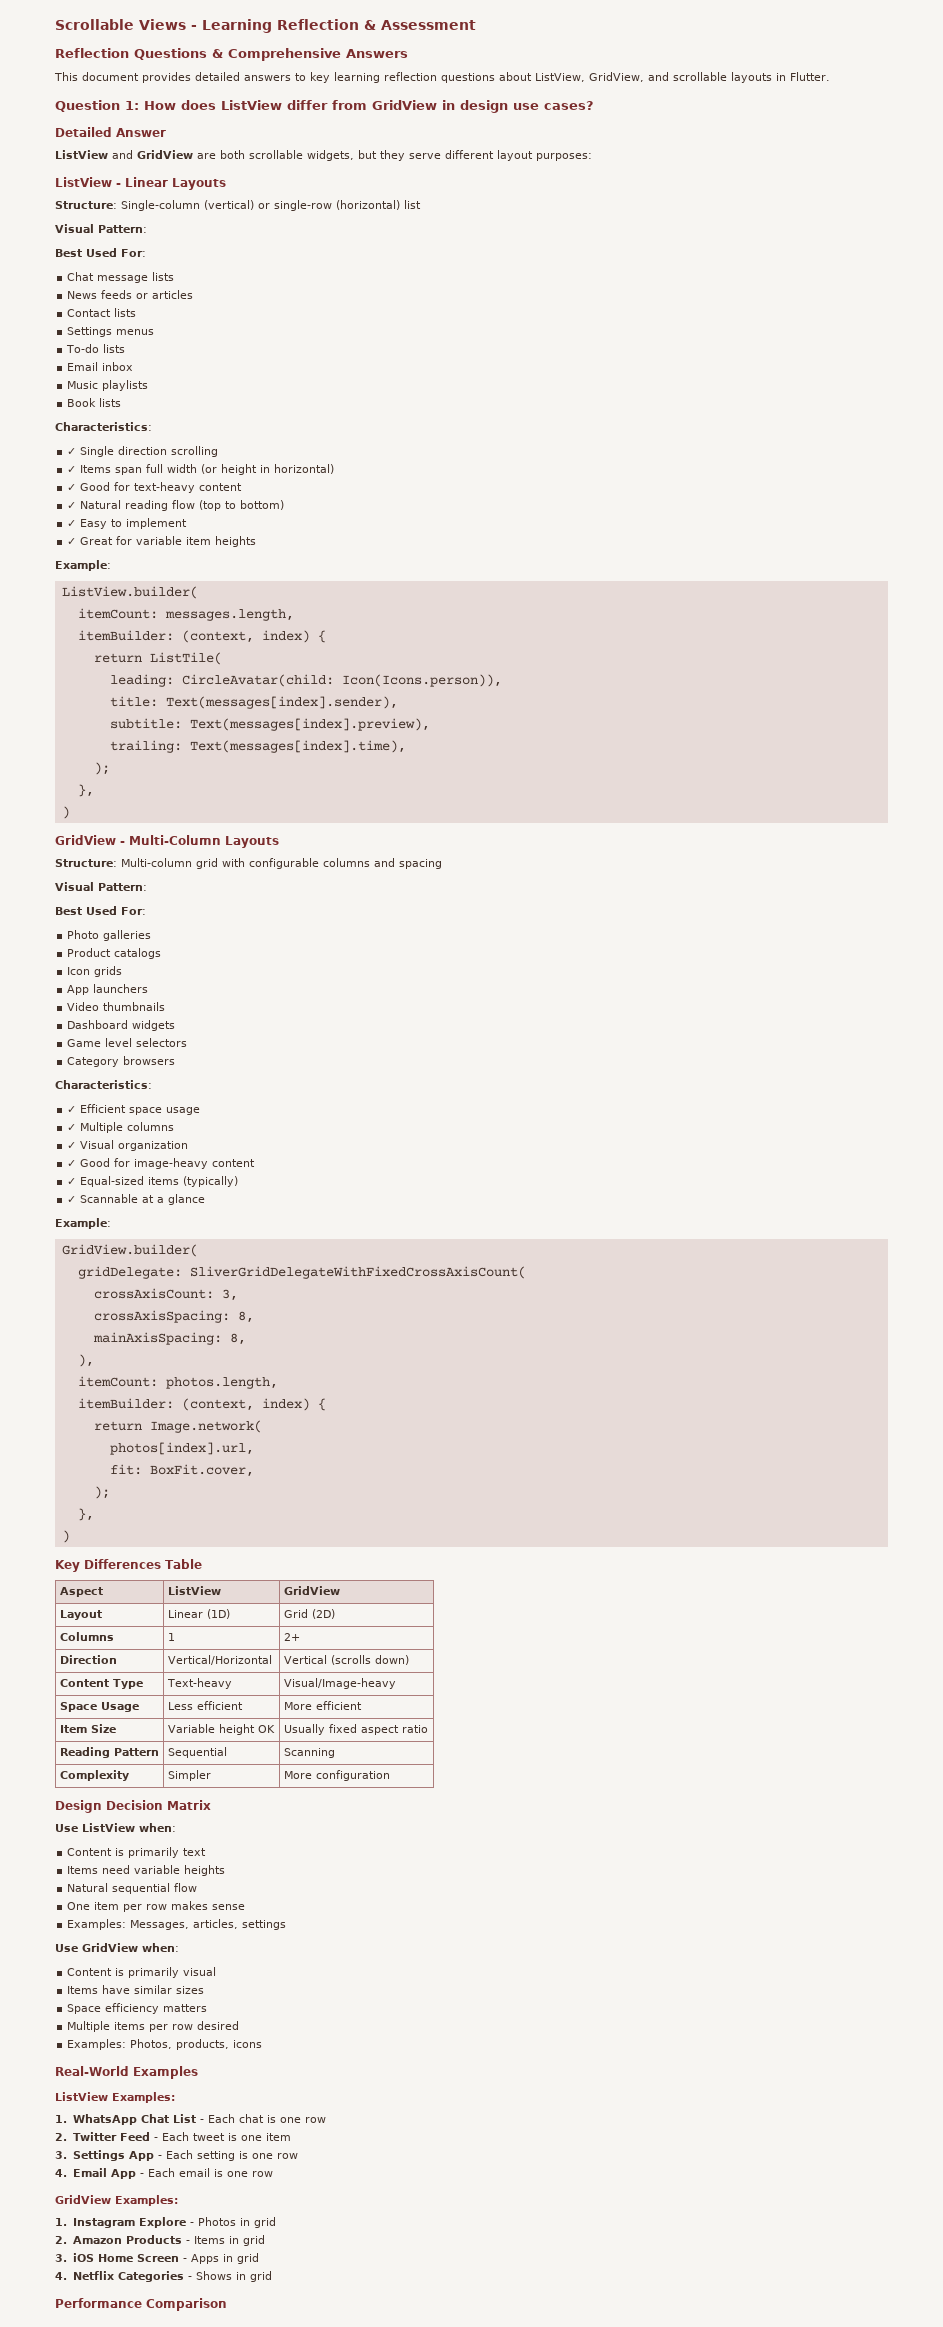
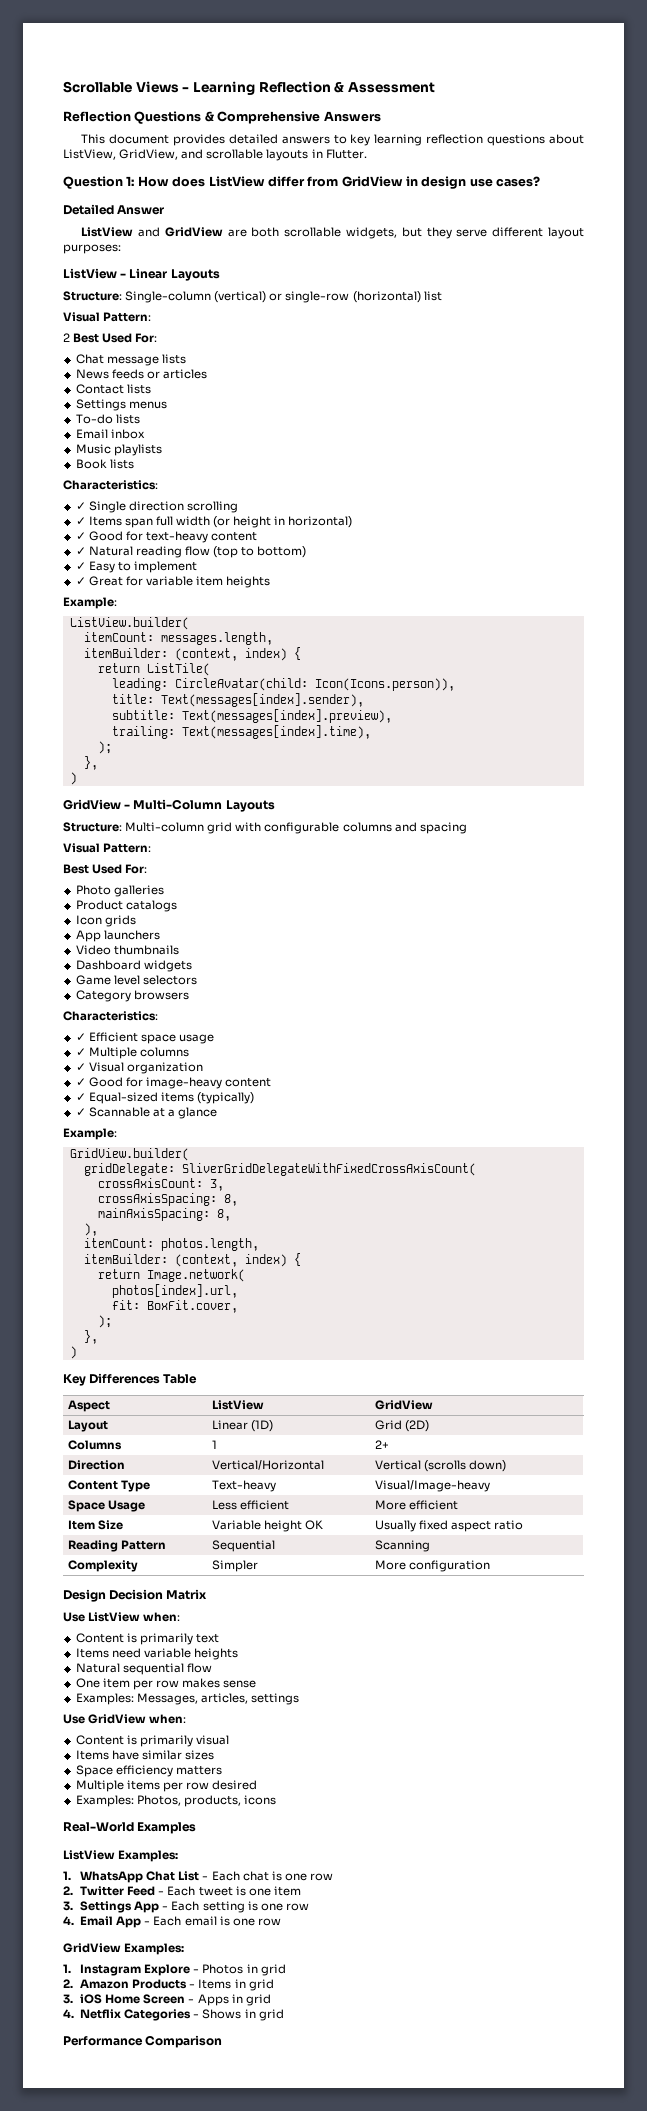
(147, 229) none -> [63,333,70,342] 2

